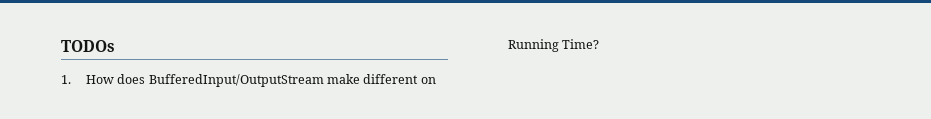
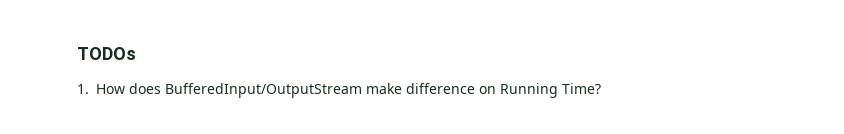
[363,74,419,84] different -> [406,83,475,94] difference

